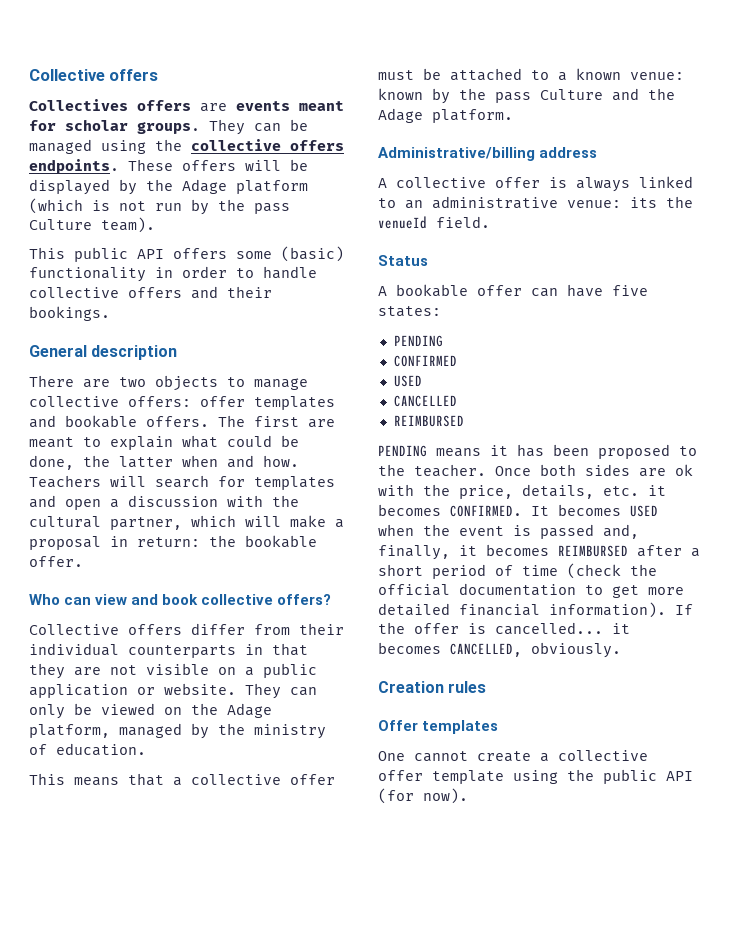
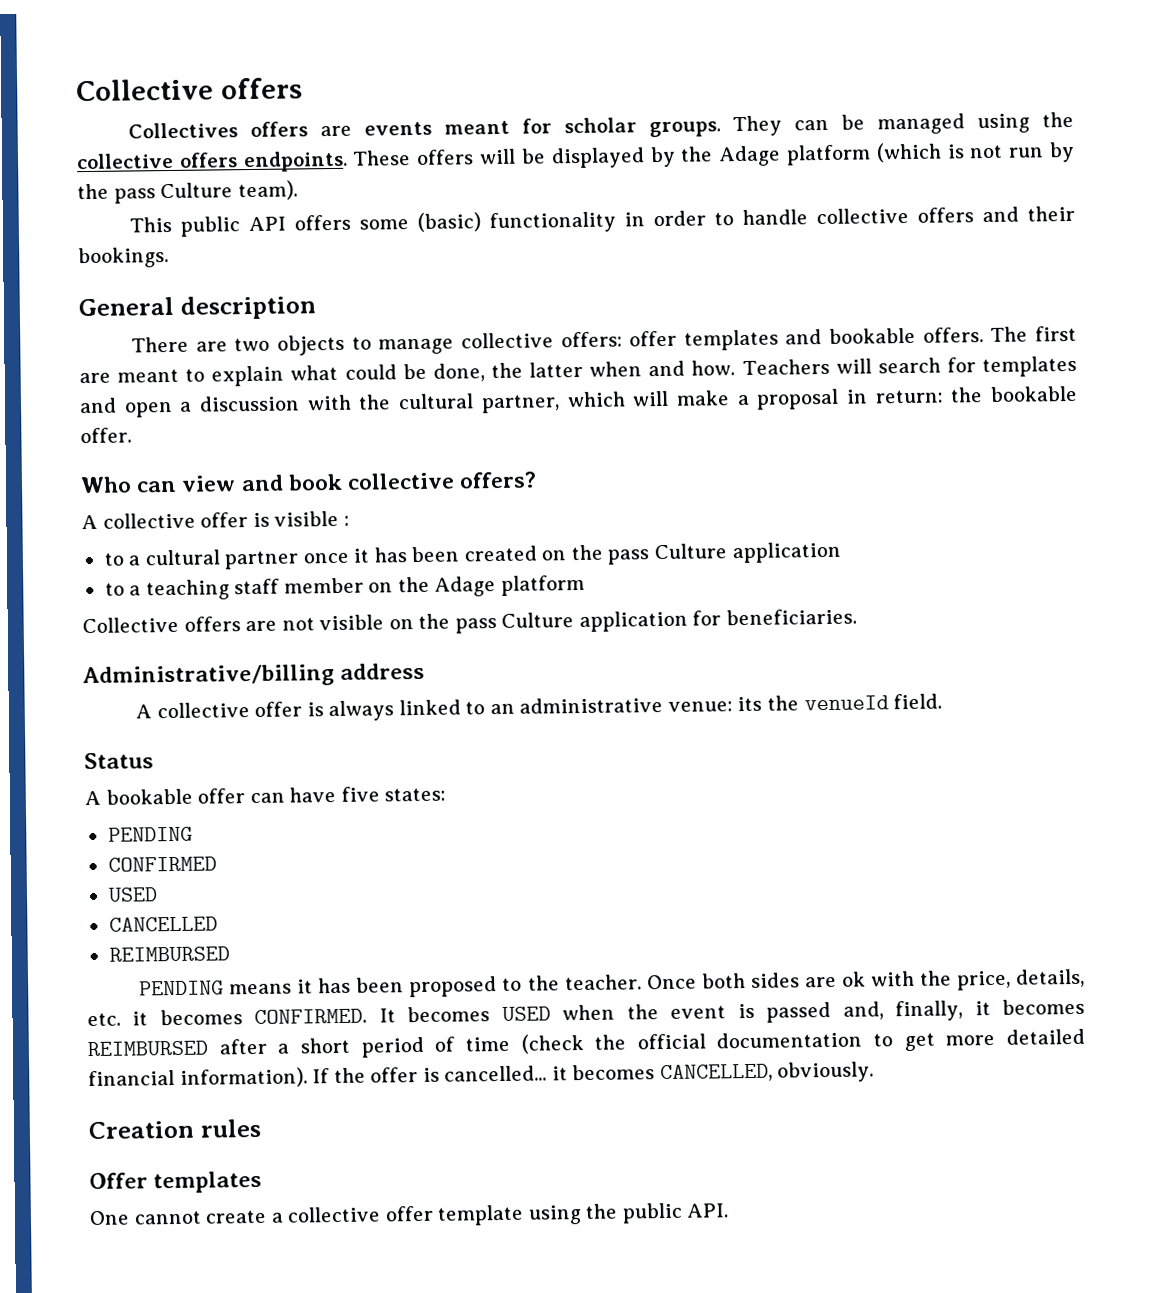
[29,623,344,635] [29,643,308,658] [29,663,317,679] [29,683,317,699] [29,703,272,719] [29,723,326,739] [29,743,146,756] [29,773,335,786] [378,68,684,81] [378,88,675,104] [378,108,513,123] Collective offers differ from their individual counterparts in that they are not visible on a public application or website. They can only be viewed on the Adage platform, managed by the ministry of education. // This means that a collective offer must be attached to a known venue: known by the pass Culture and the Adage platform. -> [81,510,350,530] [103,541,841,570] [104,574,585,601] [82,608,857,634] A collective offer is visible : // to a cultural partner once it has been created on the pass Culture application // to a teaching staff member on the Adage platform // Collective offers are not visible on the pass Culture application for beneficiaries.
[666,771,693,781] [378,788,468,804] API (for now). -> [686,1203,729,1218] API.

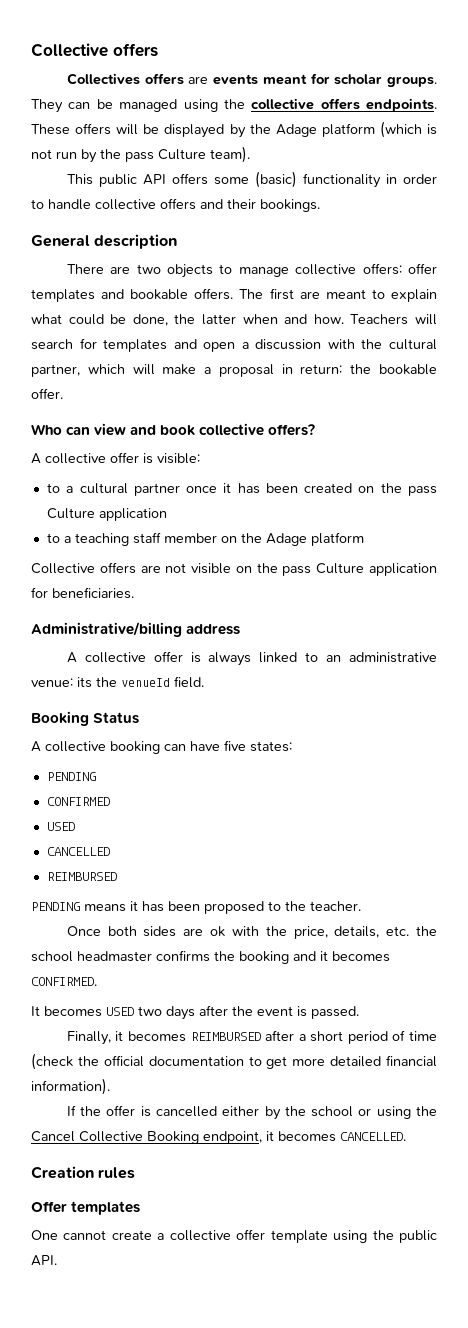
[274,510,350,527] visible : -> [157,453,200,464] visible:
(943, 701) none -> [31,711,89,726] Booking
[105,788,246,805] bookable offer -> [45,741,160,754] collective booking
(642, 982) none -> (361, 906) //
(121, 1019) none -> [415,926,437,936] [31,950,316,964] the school headmaster confirms the booking and
(368, 1016) none -> (97, 981) //
[562,1000,964,1023] when the event is passed and, finally, -> [138,1005,359,1020] [66,1031,111,1045] two days after the event is passed. // Finally,
(308, 1077) none -> (110, 1086) //
[444,1061,875,1083] cancelled... it becomes CANCELLED, obviously. -> [155,1106,437,1120] [31,1131,406,1144] cancelled either by the school or using the Cancel Collective Booking endpoint, it becomes CANCELLED.

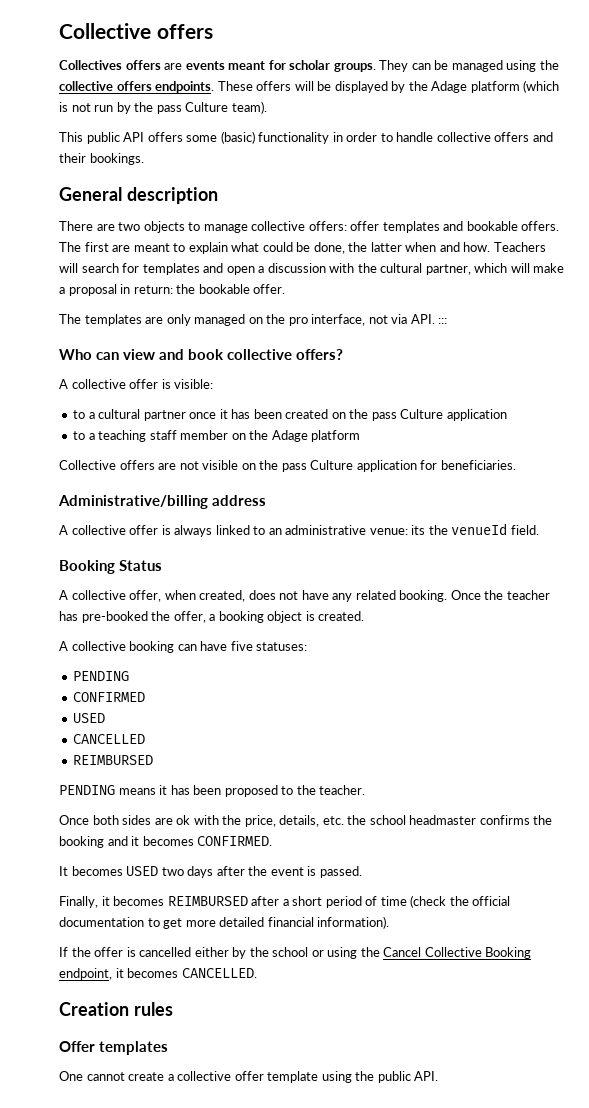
(63, 393) none -> [59,314,448,326] // The templates are only managed on the pro interface, not via API. :::
(140, 718) none -> [59,590,550,602] [59,611,365,623] // A collective offer, when created, does not have any related booking. Once the teacher has pre-booked the offer, a booking object is created.
[250,741,292,752] states: -> [256,642,308,651] statuses:

